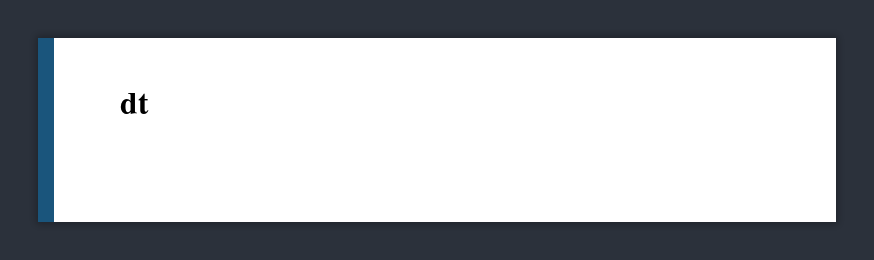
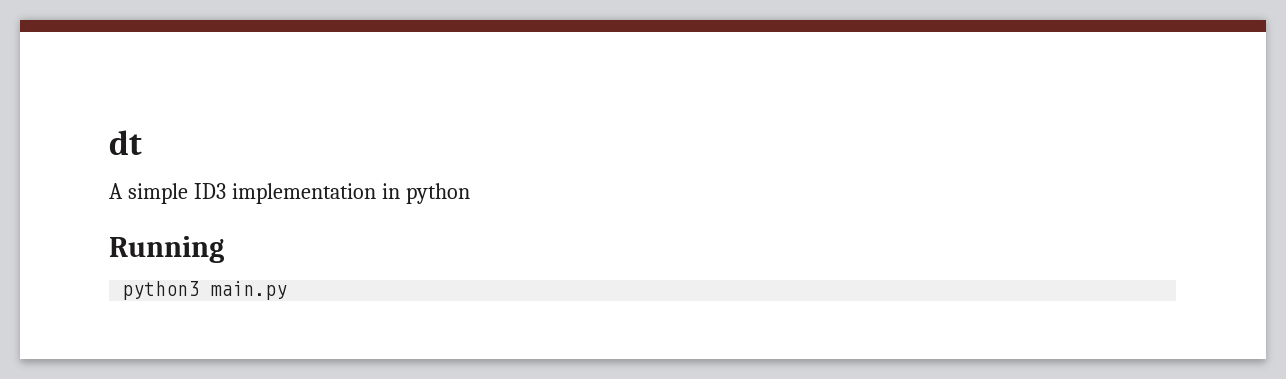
(149, 103) none -> [109,183,470,204] [109,236,224,263] [122,281,288,300] // A simple ID3 implementation in python // Running // python3 main.py

